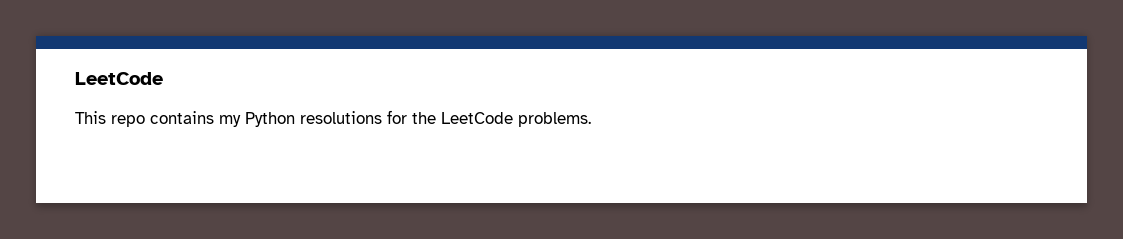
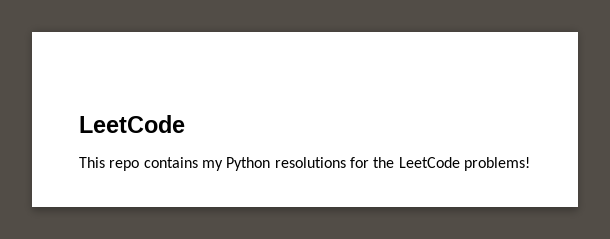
[518,112,591,127] problems. -> [463,157,530,171] problems!

